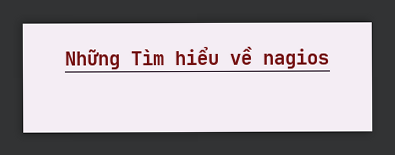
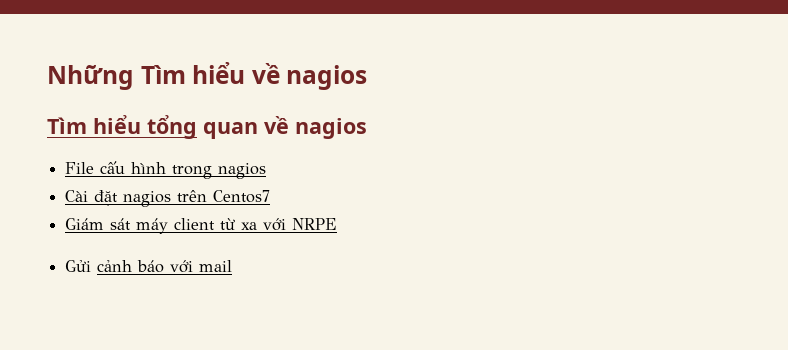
(329, 58) none -> [47,115,367,139] [65,161,267,179] [65,190,271,207] [65,218,338,234] [65,260,233,273] // Tìm hiểu tổng quan về nagios // File cấu hình trong nagios // Cài đặt nagios trên Centos7 // Giám sát máy client từ xa với NRPE // Gửi cảnh báo với mail

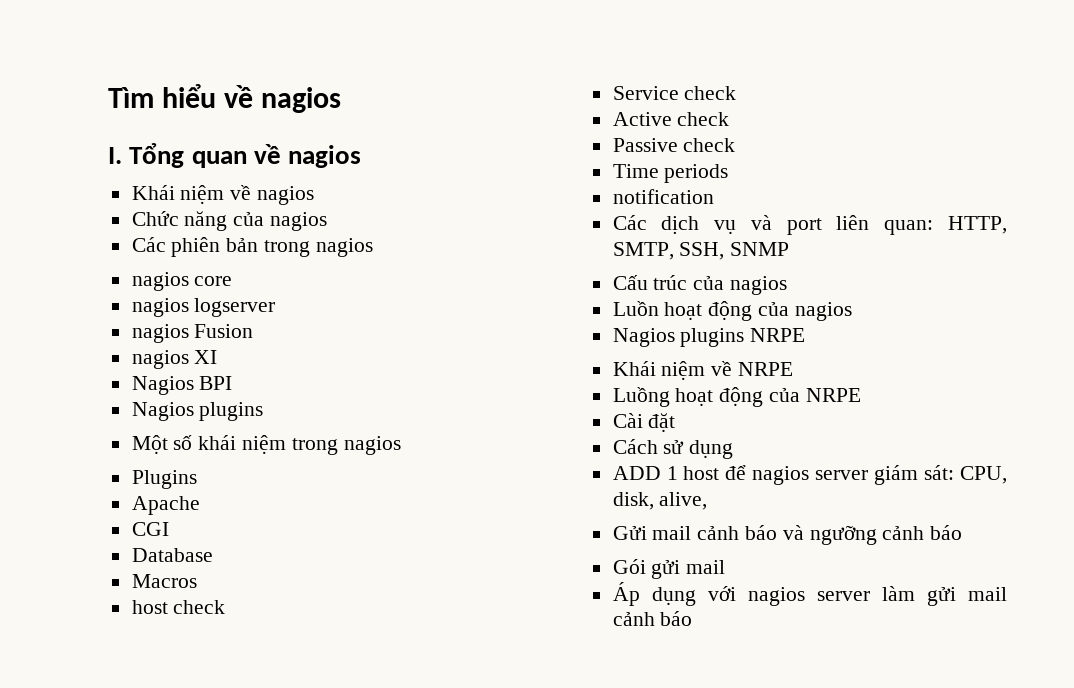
[47,64,134,90] Những -> (108, 97) none
[47,115,197,139] Tìm hiểu tổng -> [108,143,185,168] I. Tổng
[65,161,267,179] [65,190,271,207] [65,218,338,234] File cấu hình trong nagios // Cài đặt nagios trên Centos7 // Giám sát máy client từ xa với NRPE -> [131,185,315,205] [131,211,328,231] [131,237,373,257] [131,272,233,291] [131,298,276,317] [131,324,254,343] [131,350,218,369] [131,376,233,395] [131,402,264,421] [131,435,401,455] [131,470,197,489] [131,496,200,515] [131,522,169,536] [131,548,213,562] [131,574,197,588] [131,600,226,614] [612,86,737,100] [612,112,730,126] [612,138,736,152] [612,164,729,183] [612,189,714,204] [612,215,1008,235] [612,242,790,260] [612,275,788,295] [612,301,852,321] [612,328,806,347] [612,361,794,380] [612,387,861,407] [612,413,676,432] [612,439,734,459] [612,465,1007,485] [612,492,708,510] Khái niệm về nagios // Chức năng của nagios // Các phiên bản trong nagios // nagios core // nagios logserver // nagios Fusion // nagios XI // Nagios BPI // Nagios plugins // Một số khái niệm trong nagios // Plugins // Apache // CGI // Database // Macros // host check // Service check // Active check // Passive check // Time periods // notification // Các dịch vụ và port liên quan: HTTP, SMTP, SSH, SNMP // Cấu trúc của nagios // Luồn hoạt động của nagios // Nagios plugins NRPE // Khái niệm về NRPE // Luồng hoạt động của NRPE // Cài đặt // Cách sử dụng // ADD 1 host để nagios server giám sát: CPU, disk, alive,
[97,260,233,273] cảnh báo với mail -> [652,525,963,545] [612,559,726,579] [612,582,1007,606] [612,611,693,626] mail cảnh báo và ngưỡng cảnh báo // Gói gửi mail // Áp dụng với nagios server làm gửi mail cảnh báo

